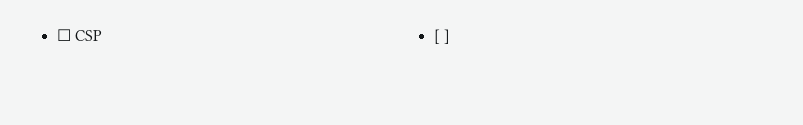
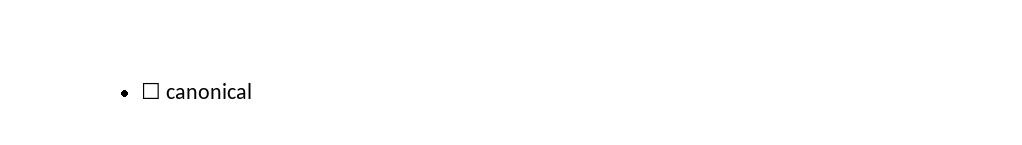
[74,30,102,41] [433,29,450,44] CSP // [ ] -> [166,83,253,99] canonical

